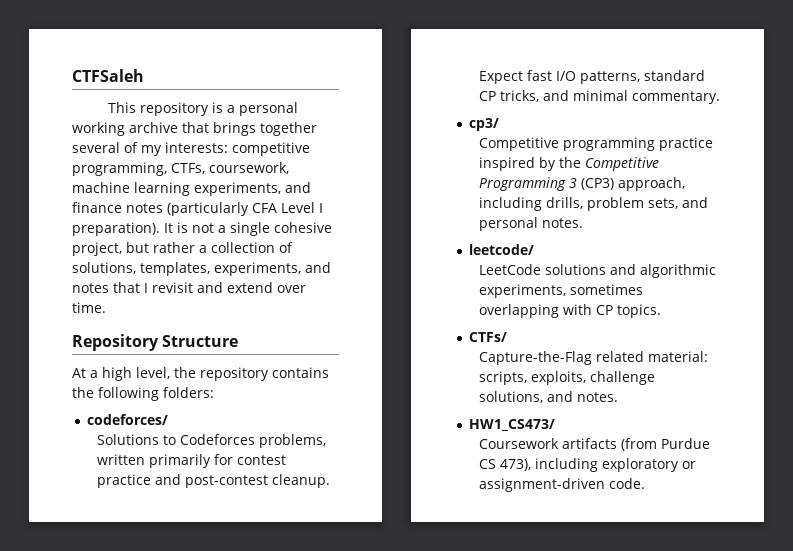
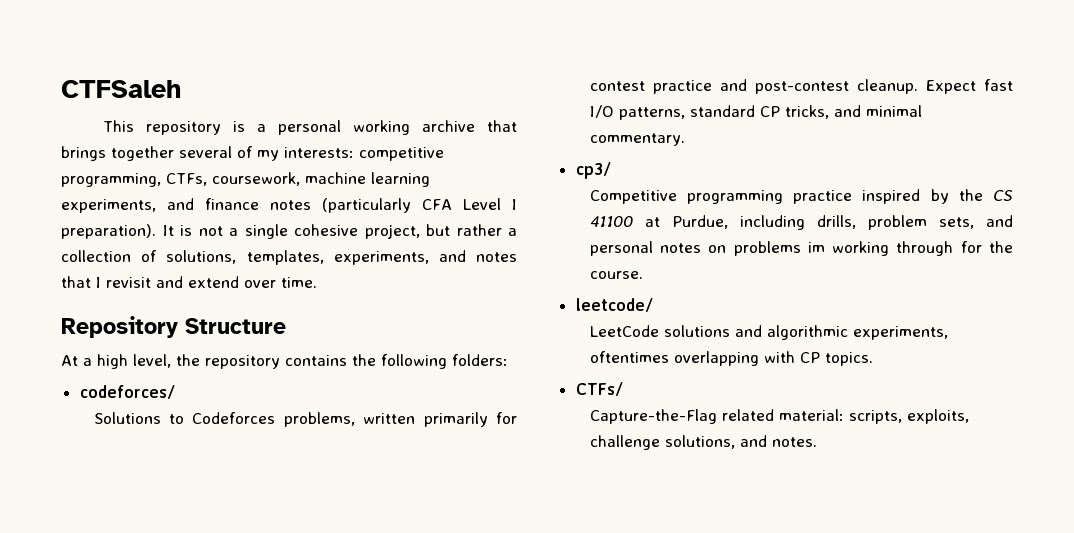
[584,157,659,171] [478,177,685,191] Competitive Programming 3 (CP3) approach, -> [993,190,1013,201] [589,215,728,229] CS 41100 at Purdue,
[541,218,583,228] notes. -> [659,241,1013,256] [589,271,643,279] notes on problems im working through for the course.
[569,284,643,295] sometimes -> [589,351,669,363] oftentimes
[469,419,556,431] [478,438,710,451] [478,458,696,472] [478,478,645,492] // HW1_CS473/ // Coursework artifacts (from Purdue CS 473), including exploratory or assignment-driven code. -> (817, 442) none

